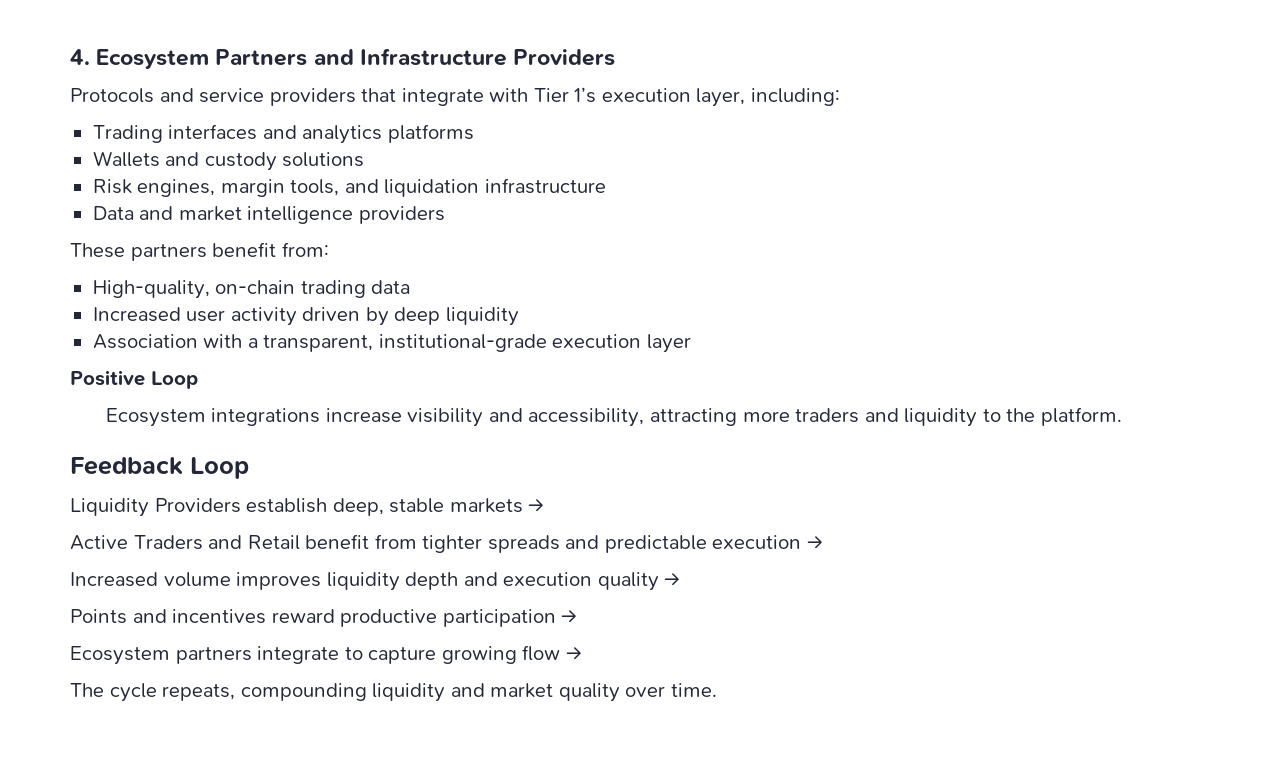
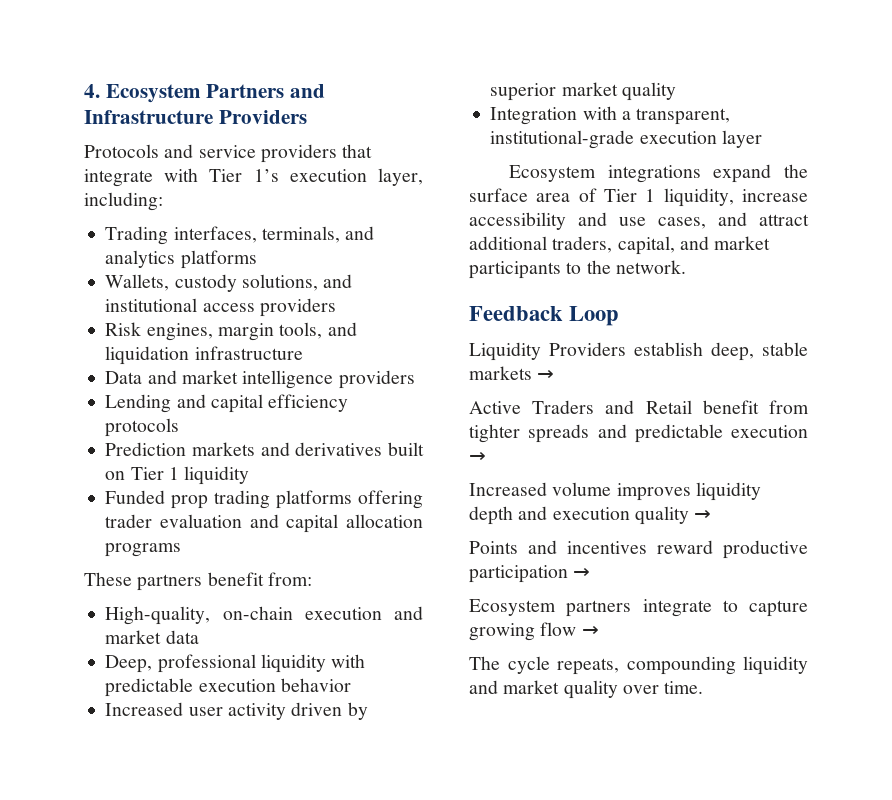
[168,124,258,140] interfaces -> [173,226,340,243] interfaces, terminals,
[92,151,365,171] Wallets and custody solutions -> [105,274,353,292] [105,298,336,317] Wallets, custody solutions, and institutional access providers
(445, 215) none -> [105,394,349,413] [105,418,180,437] [105,442,424,456] [105,466,250,485] [105,490,423,509] [105,514,423,533] [105,543,182,557] // Lending and capital efficiency protocols // Prediction markets and derivatives built on Tier 1 liquidity // Funded prop trading platforms offering trader evaluation and capital allocation programs
[300,280,411,298] trading data -> [304,606,423,620] [105,630,199,644] [105,654,366,673] [105,678,351,697] execution and market data // Deep, professional liquidity with predictable execution behavior
[394,307,519,326] [92,334,198,349] deep liquidity // Association -> [490,82,676,101] [490,107,578,125] superior market quality // Integration
[70,370,198,389] // Positive Loop -> (762, 139) none
[325,408,978,427] increase visibility and accessibility, attracting more traders and liquidity -> [713,164,808,183] [469,188,808,207] [469,212,809,230] [469,236,771,255] [469,261,561,279] expand the surface area of Tier 1 liquidity, increase accessibility and use cases, and attract additional traders, capital, and market participants
[1040,407,1122,426] platform. -> [615,260,686,274] network.

